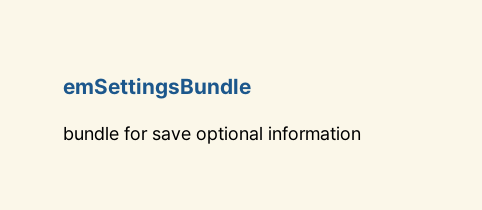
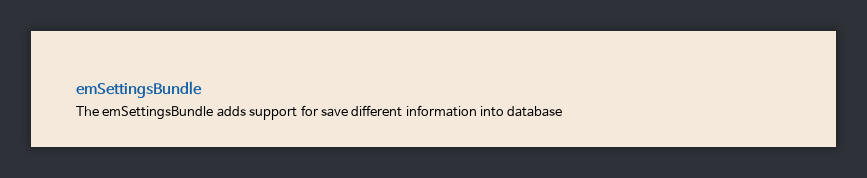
[63,126,361,144] bundle for save optional information -> [76,105,563,120] The emSettingsBundle adds support for save different information into database

